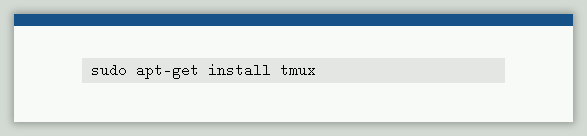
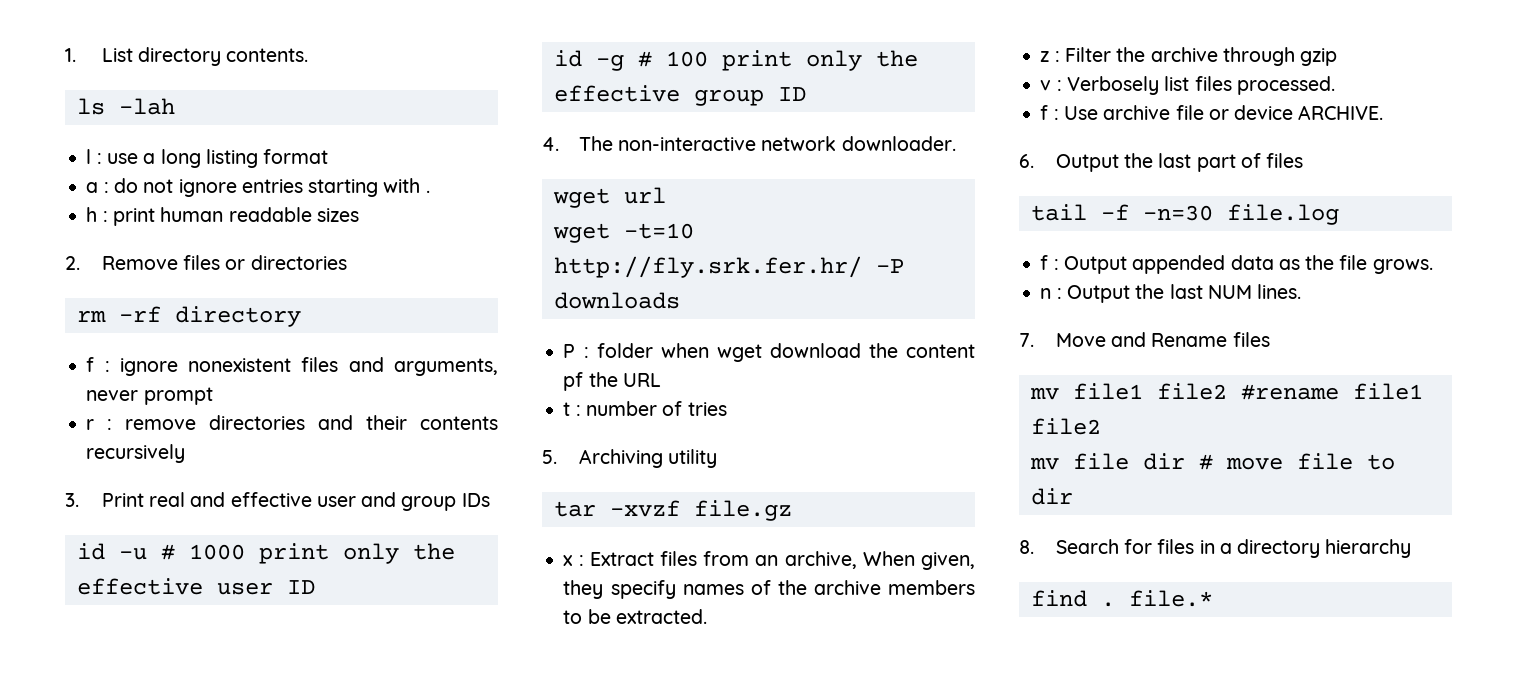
[90,63,316,79] sudo apt-get install tmux -> [65,47,309,66] [76,98,175,115] [86,149,329,168] [86,178,430,197] [86,207,359,226] [65,255,347,270] [76,306,301,327] [86,357,498,376] [86,387,213,405] [86,415,499,430] [86,444,186,463] [65,492,490,511] [76,543,455,564] [76,578,315,595] [553,50,918,71] [553,85,806,106] [542,136,956,151] [552,187,666,208] [552,223,694,243] [553,256,904,278] [553,292,680,309] [563,343,975,362] [563,372,661,391] [563,401,727,416] [542,449,718,468] [553,500,792,521] [563,551,975,570] [563,580,975,599] [563,609,707,624] [1040,47,1338,66] [1040,76,1335,95] [1040,105,1384,120] [1019,153,1304,172] [1030,204,1339,225] [1040,255,1433,274] [1040,284,1302,303] [1019,332,1270,347] [1029,383,1423,400] [1030,418,1101,435] [1029,453,1395,470] [1030,488,1073,505] [1019,539,1412,558] [1030,590,1213,607] 1. List directory contents. // ls -lah // l : use a long listing format // a : do not ignore entries starting with . // h : print human readable sizes // 2. Remove files or directories // rm -rf directory // f : ignore nonexistent files and arguments, never prompt // r : remove directories and their contents recursively // 3. Print real and effective user and group IDs // id -u # 1000 print only the effective user ID // id -g # 100 print only the effective group ID // 4. The non-interactive network downloader. // wget url // wget -t=10 http://fly.srk.fer.hr/ -P downloads // P : folder when wget download the content pf the URL // t : number of tries // 5. Archiving utility // tar -xvzf file.gz // x : Extract files from an archive, When given, they specify names of the archive members to be extracted. // z : Filter the archive through gzip // v : Verbosely list files processed. // f : Use archive file or device ARCHIVE. // 6. Output the last part of files // tail -f -n=30 file.log // f : Output appended data as the file grows. // n : Output the last NUM lines. // 7. Move and Rename files // mv file1 file2 #rename file1 file2 // mv file dir # move file to dir // 8. Search for files in a directory hierarchy // find . file.*

